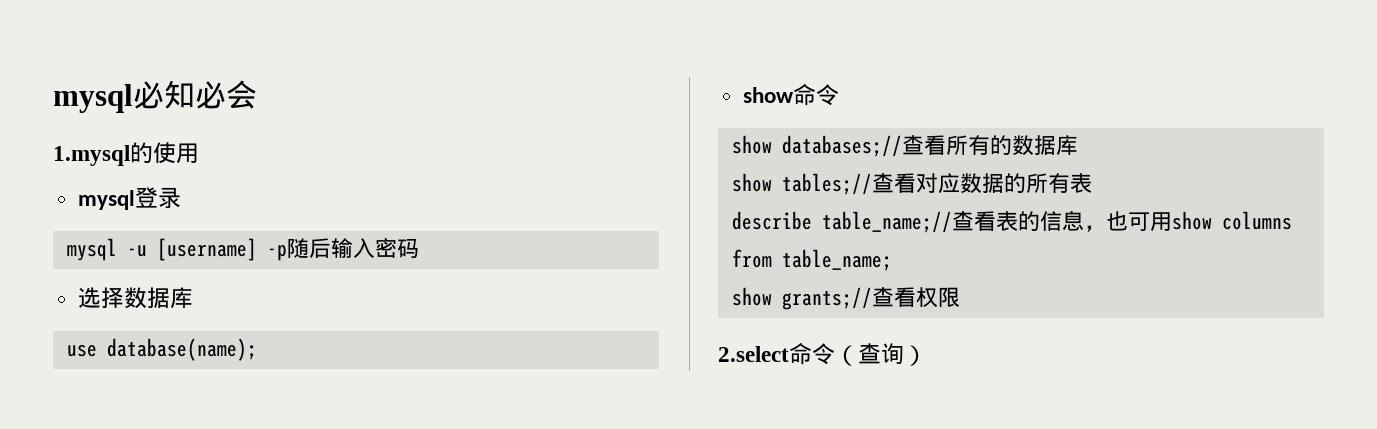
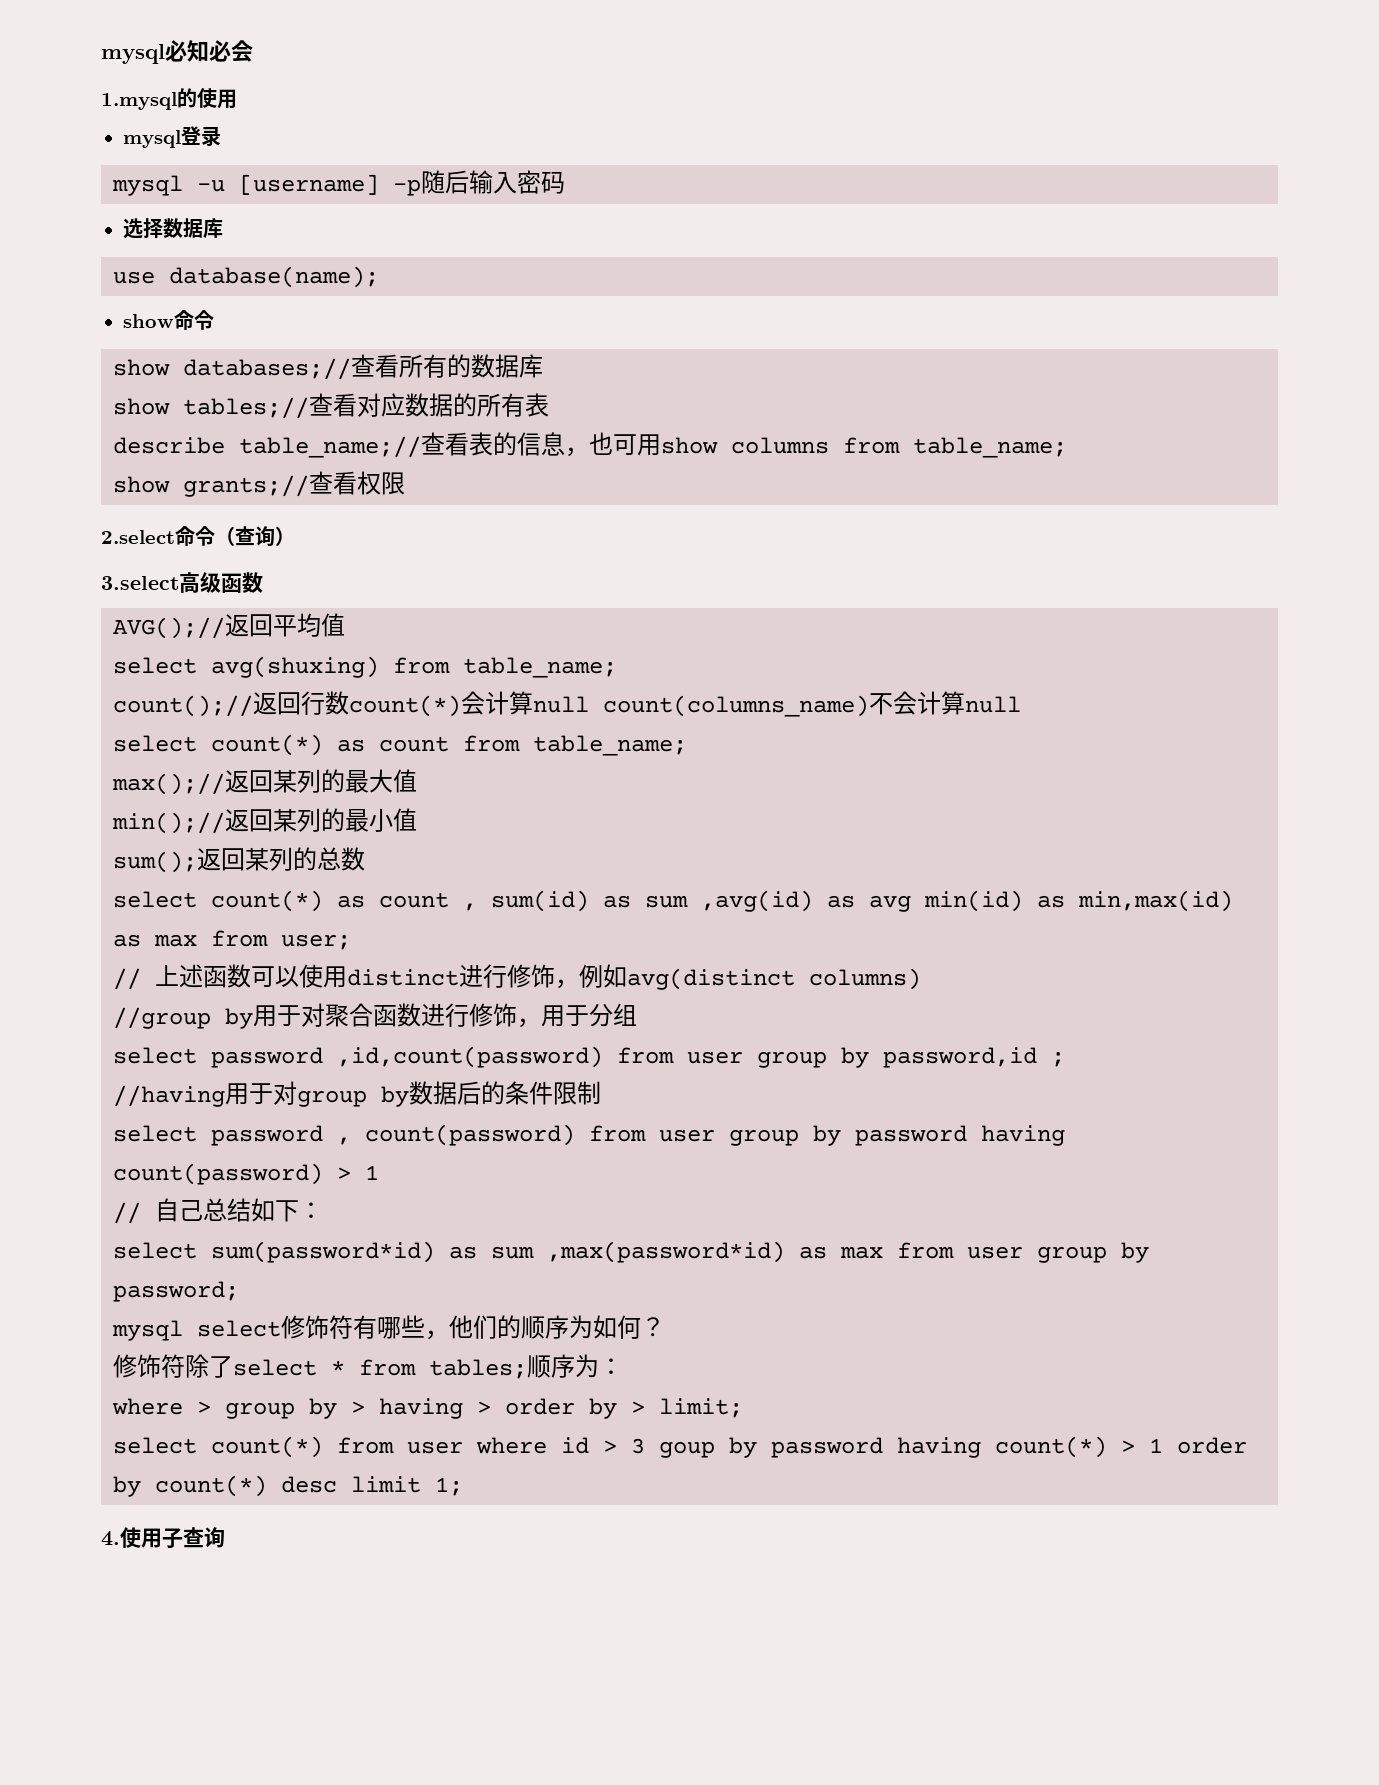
(927, 355) none -> [101,572,263,593] [113,613,345,639] [113,656,617,678] [113,691,1021,717] [113,734,687,756] [112,769,417,795] [112,808,417,834] [113,847,365,873] [113,890,1233,912] [113,930,351,950] [113,964,921,990] [113,1003,637,1029] [113,1046,1065,1068] [113,1081,601,1107] [113,1124,1065,1146] [113,1163,379,1185] [113,1198,323,1224] [113,1241,1149,1263] [113,1281,239,1302] [112,1315,665,1341] [113,1354,623,1379] [112,1398,743,1419] [113,1436,1247,1458] [113,1475,463,1497] [101,1527,225,1549] // 3.select高级函数 // AVG();//返回平均值 // select avg(shuxing) from table_name; // count();//返回行数count(*)会计算null count(columns_name)不会计算null // select count(*) as count from table_name; // max();//返回某列的最大值 // min();//返回某列的最小值 // sum();返回某列的总数 // select count(*) as count , sum(id) as sum ,avg(id) as avg min(id) as min,max(id) as max from user; // // 上述函数可以使用distinct进行修饰，例如avg(distinct columns) // //group by用于对聚合函数进行修饰，用于分组 // select password ,id,count(password) from user group by password,id ; // //having用于对group by数据后的条件限制 // select password , count(password) from user group by password having count(password) > 1 // // 自己总结如下： // select sum(password*id) as sum ,max(password*id) as max from user group by password; // mysql select修饰符有哪些，他们的顺序为如何？ // 修饰符除了select * from tables;顺序为： // where > group by > having > order by > limit; // select count(*) from user where id > 3 goup by password having count(*) > 1 order by count(*) desc limit 1; // 4.使用子查询

